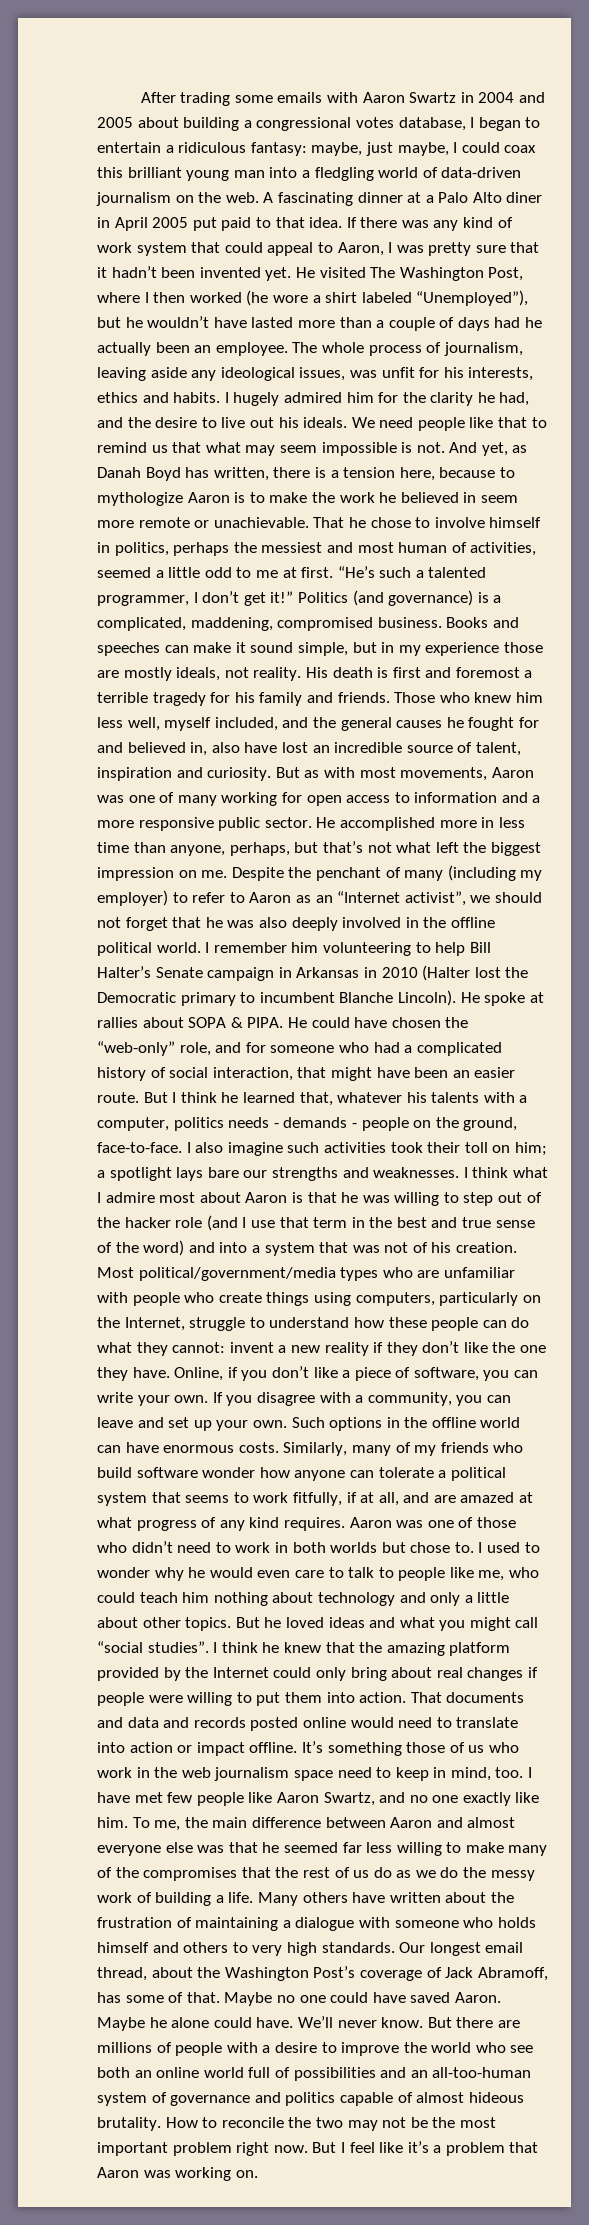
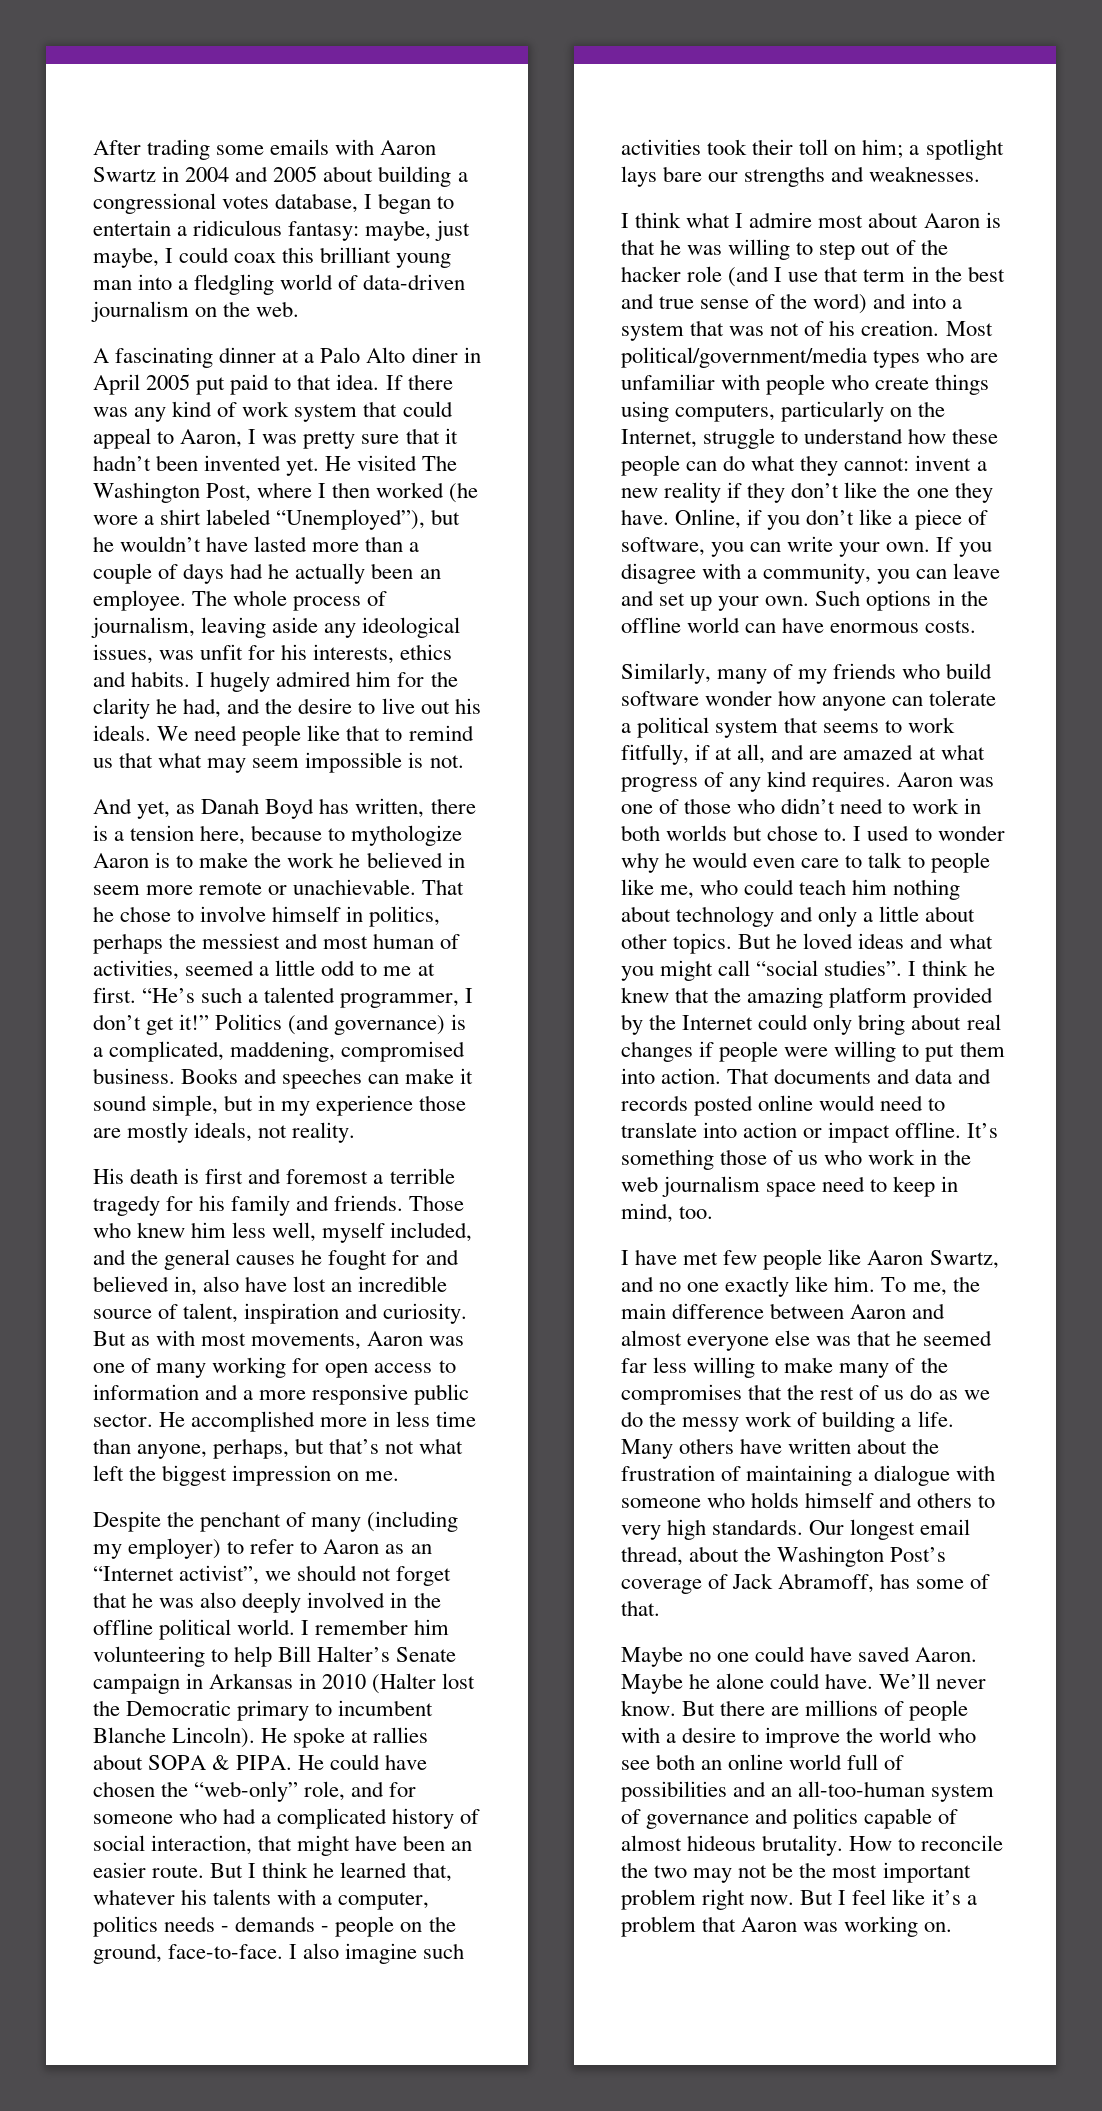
(259, 197) none -> (300, 309) //
(445, 447) none -> (464, 761) //
(302, 674) none -> (356, 1132) //
(228, 874) none -> (400, 1476) //
(460, 1172) none -> (981, 174) //
(279, 1447) none -> (977, 626) //
(524, 1772) none -> (714, 1212) //
(220, 1997) none -> (660, 1608) //

